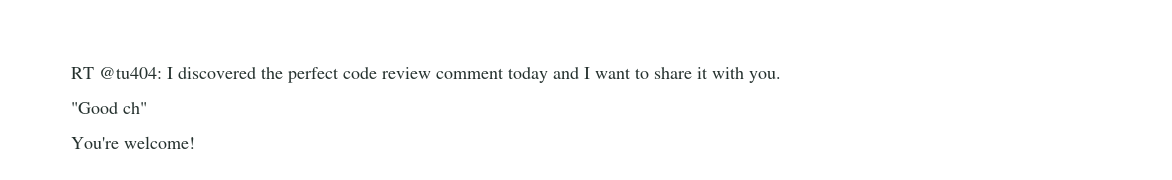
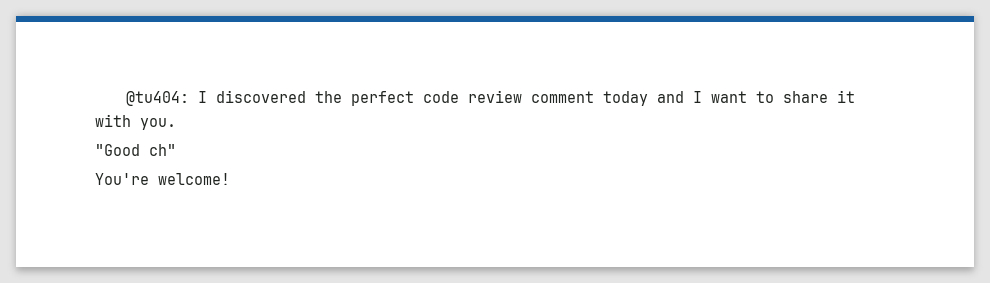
[71,67,94,79] RT -> (125, 98) none

